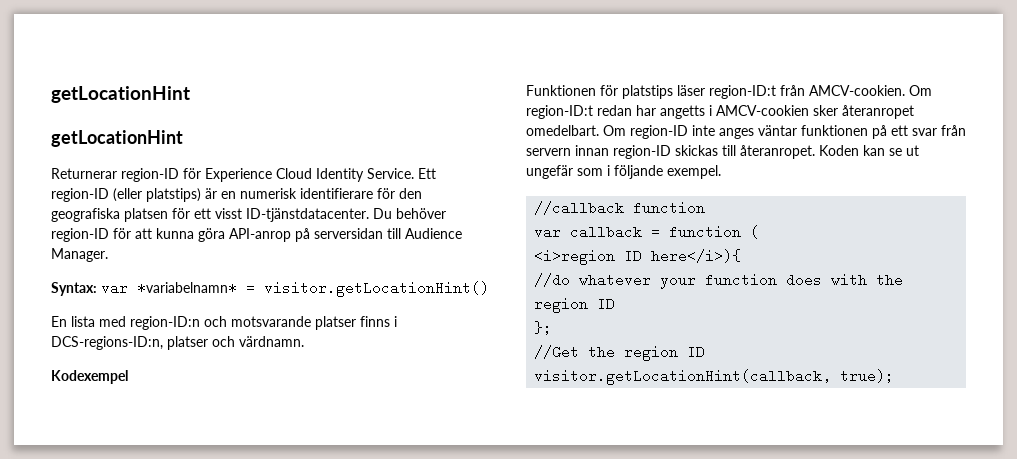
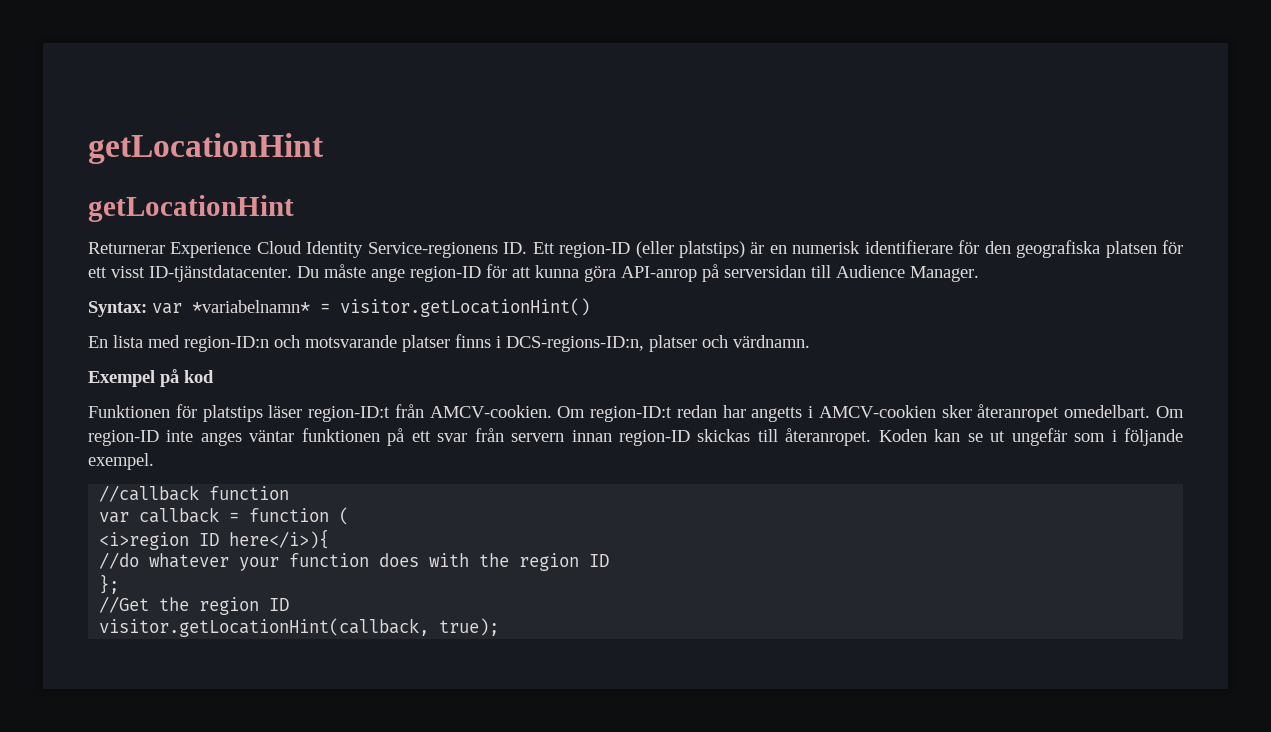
[121,168,201,182] region-ID för -> (165, 248) none
[367,168,414,179] Service. -> [367,242,528,258] Service-regionens ID.
[396,208,446,219] behöver -> [324,264,405,282] måste ange
[51,370,128,384] Kodexempel -> [88,369,214,387] Exempel på kod

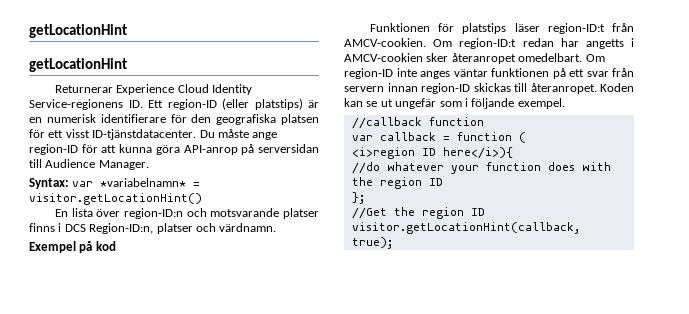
[148,335,180,348] med -> [96,209,121,217] över
[506,336,644,352] DCS-regions-ID:n, -> [64,223,154,234] DCS Region-ID:n,

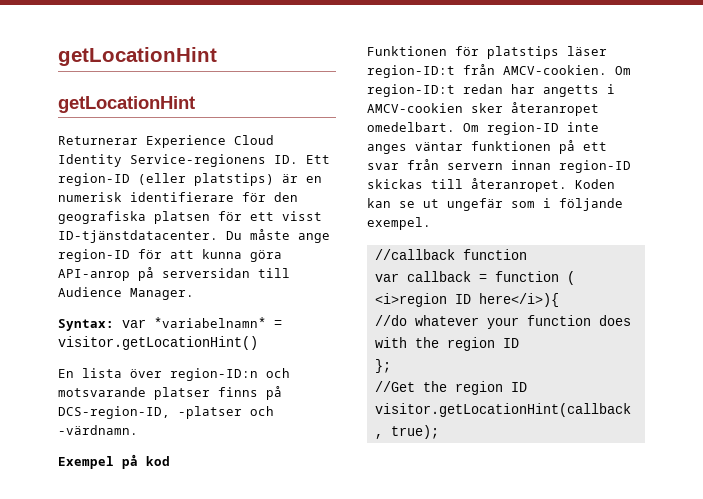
[58,223,277,234] i DCS Region-ID:n, platser och värdnamn. -> [266,386,282,400] [58,406,274,419] [58,425,138,435] på DCS-region-ID, -platser och -värdnamn.

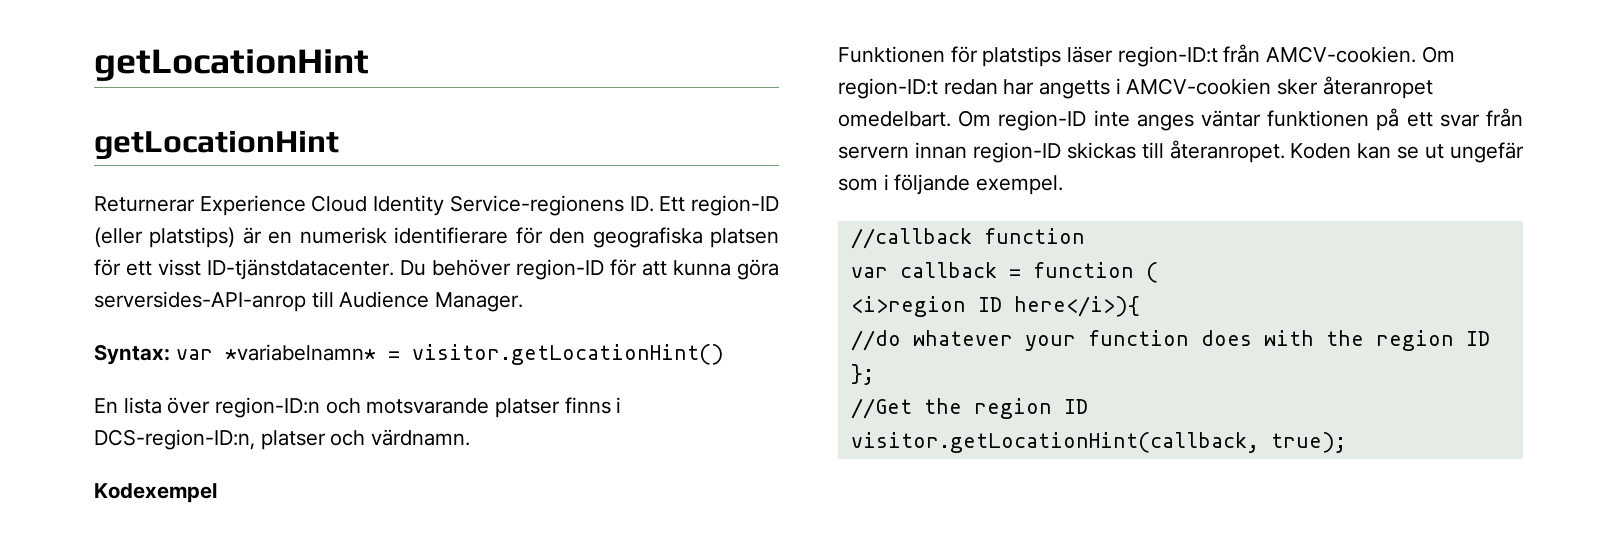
[250,229,330,243] måste ange -> [432,259,511,276] behöver
[58,267,250,281] API-anrop på serversidan -> [94,291,306,312] serversides-API-anrop
[266,386,282,400] [58,406,274,419] [58,425,138,435] [58,454,170,469] på DCS-region-ID, -platser och -värdnamn. // Exempel på kod -> [616,397,622,413] [94,429,471,450] [94,483,217,503] i DCS-region-ID:n, platser och värdnamn. // Kodexempel

